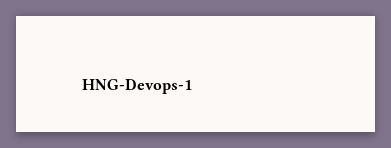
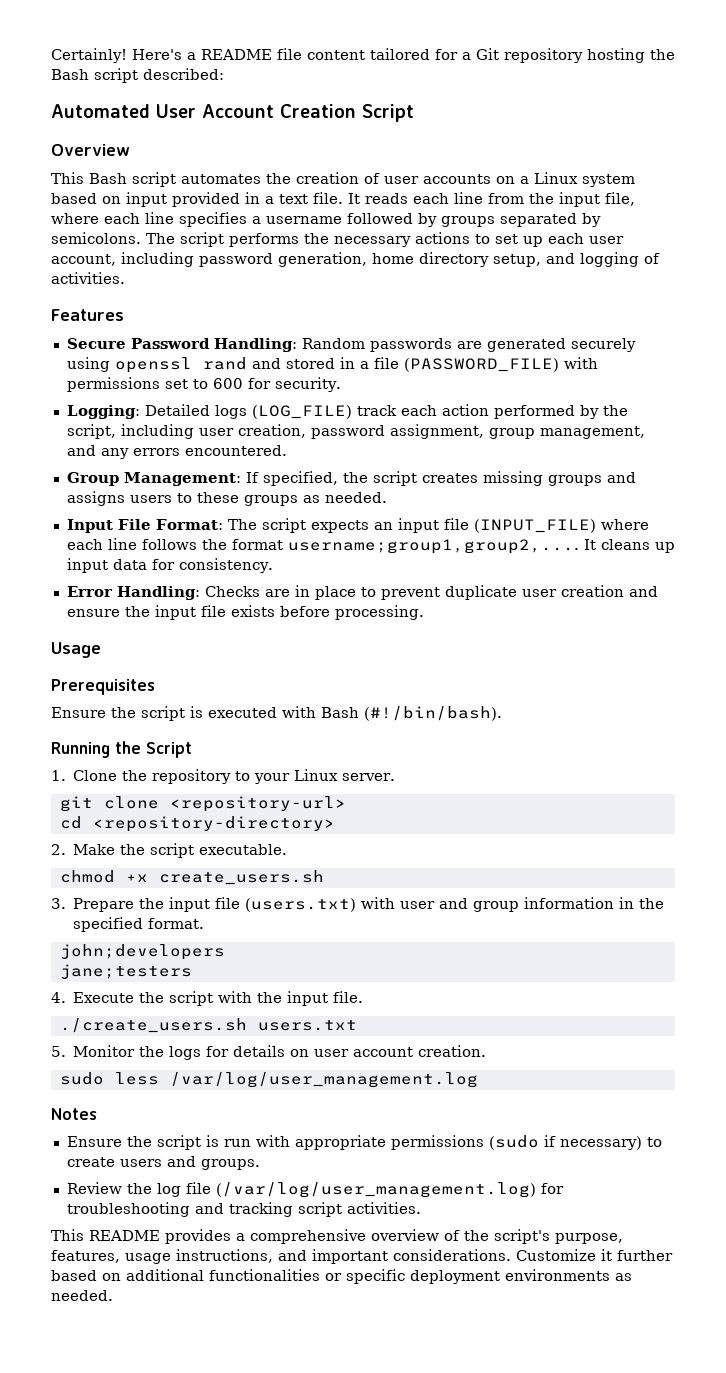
[82,78,192,94] HNG-Devops-1 -> [51,48,675,63] [51,68,224,83] [51,104,414,122] [51,144,130,156] [51,172,635,187] [51,192,635,207] [51,212,601,227] [51,232,624,247] [51,252,660,267] [51,272,125,284] [51,309,124,321] [66,338,636,352] [66,357,598,373] [66,377,341,392] [66,404,628,419] [66,424,645,439] [66,445,287,459] [66,471,636,486] [66,491,387,506] [66,518,649,533] [66,538,675,554] [66,558,273,573] [66,585,658,600] [66,605,424,620] [51,642,101,658] [51,679,155,695] [51,706,502,721] [51,741,192,758] [51,769,396,784] [59,796,346,812] [59,816,335,832] [51,843,288,858] [59,870,324,885] [51,897,665,912] [73,917,205,932] [59,944,225,960] [59,964,192,979] [51,991,364,1006] [59,1018,357,1033] [51,1045,487,1060] [59,1072,478,1088] [51,1108,97,1120] [66,1135,662,1150] [66,1156,260,1170] [66,1182,564,1198] [66,1202,421,1217] [51,1229,623,1244] [51,1249,673,1264] [51,1269,632,1284] [51,1290,113,1301] Certainly! Here's a README file content tailored for a Git repository hosting the Bash script described: // Automated User Account Creation Script // Overview // This Bash script automates the creation of user accounts on a Linux system based on input provided in a text file. It reads each line from the input file, where each line specifies a username followed by groups separated by semicolons. The script performs the necessary actions to set up each user account, including password generation, home directory setup, and logging of activities. // Features // Secure Password Handling: Random passwords are generated securely using openssl rand and stored in a file (PASSWORD_FILE) with permissions set to 600 for security. // Logging: Detailed logs (LOG_FILE) track each action performed by the script, including user creation, password assignment, group management, and any errors encountered. // Group Management: If specified, the script creates missing groups and assigns users to these groups as needed. // Input File Format: The script expects an input file (INPUT_FILE) where each line follows the format username;group1,group2,.... It cleans up input data for consistency. // Error Handling: Checks are in place to prevent duplicate user creation and ensure the input file exists before processing. // Usage // Prerequisites // Ensure the script is executed with Bash (#!/bin/bash). // Running the Script // 1. Clone the repository to your Linux server. // git clone <repository-url> // cd <repository-directory> // 2. Make the script executable. // chmod +x create_users.sh // 3. Prepare the input file (users.txt) with user and group information in the specified format. // john;developers // jane;testers // 4. Execute the script with the input file. // ./create_users.sh users.txt // 5. Monitor the logs for details on user account creation. // sudo less /var/log/user_management.log // Notes // Ensure the script is run with appropriate permissions (sudo if necessary) to create users and groups. // Review the log file (/var/log/user_management.log) for troubleshooting and tracking script activities. // This README provides a comprehensive overview of the script's purpose, features, usage instructions, and important considerations. Customize it further based on additional functionalities or specific deployment environments as needed.

